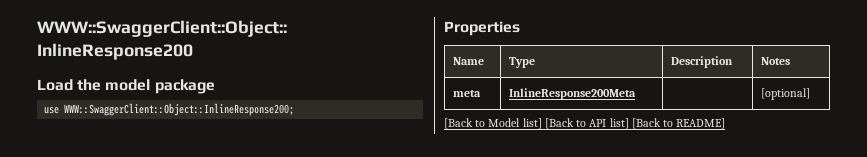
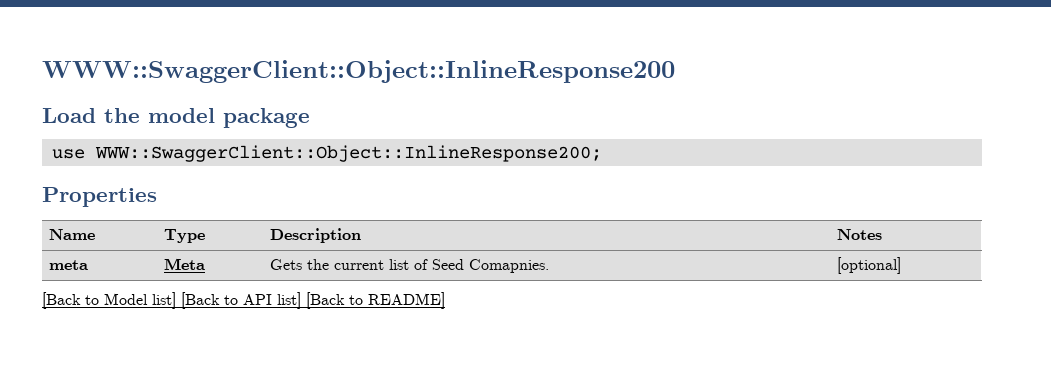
[509,88,637,100] InlineResponse200Meta | -> [163,258,205,270] [269,259,549,273] Meta | Gets the current list of Seed Comapnies.

